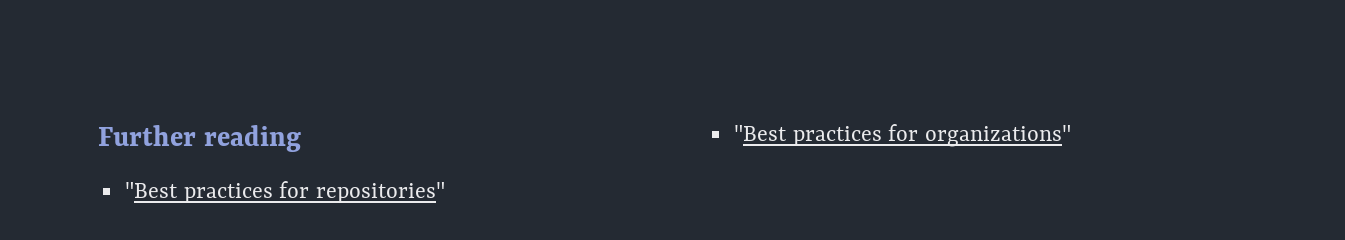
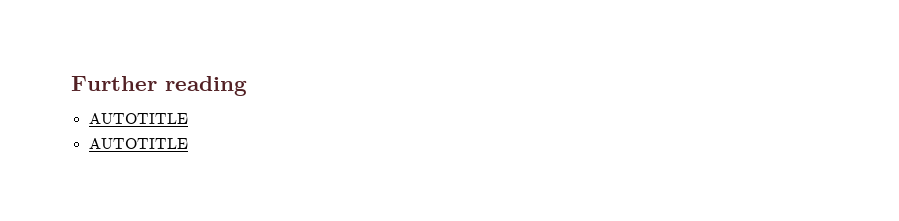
[124,181,445,203] [733,124,1071,147] "Best practices for repositories" // "Best practices for organizations" -> [88,113,188,124] [88,138,188,149] AUTOTITLE // AUTOTITLE

